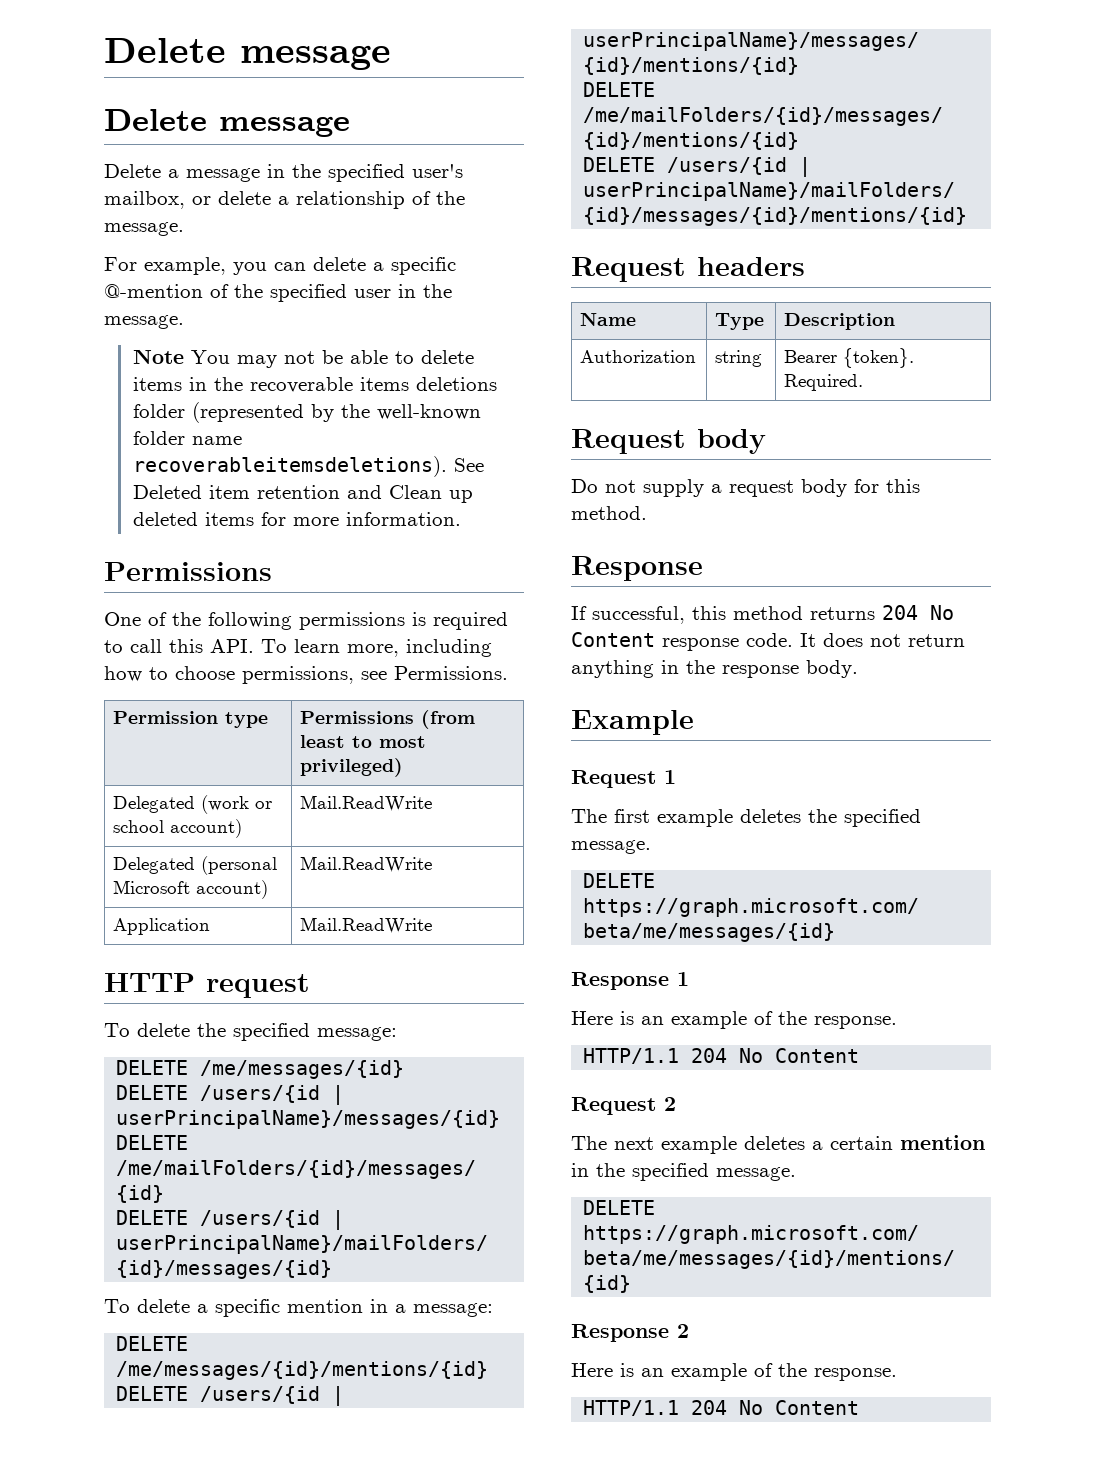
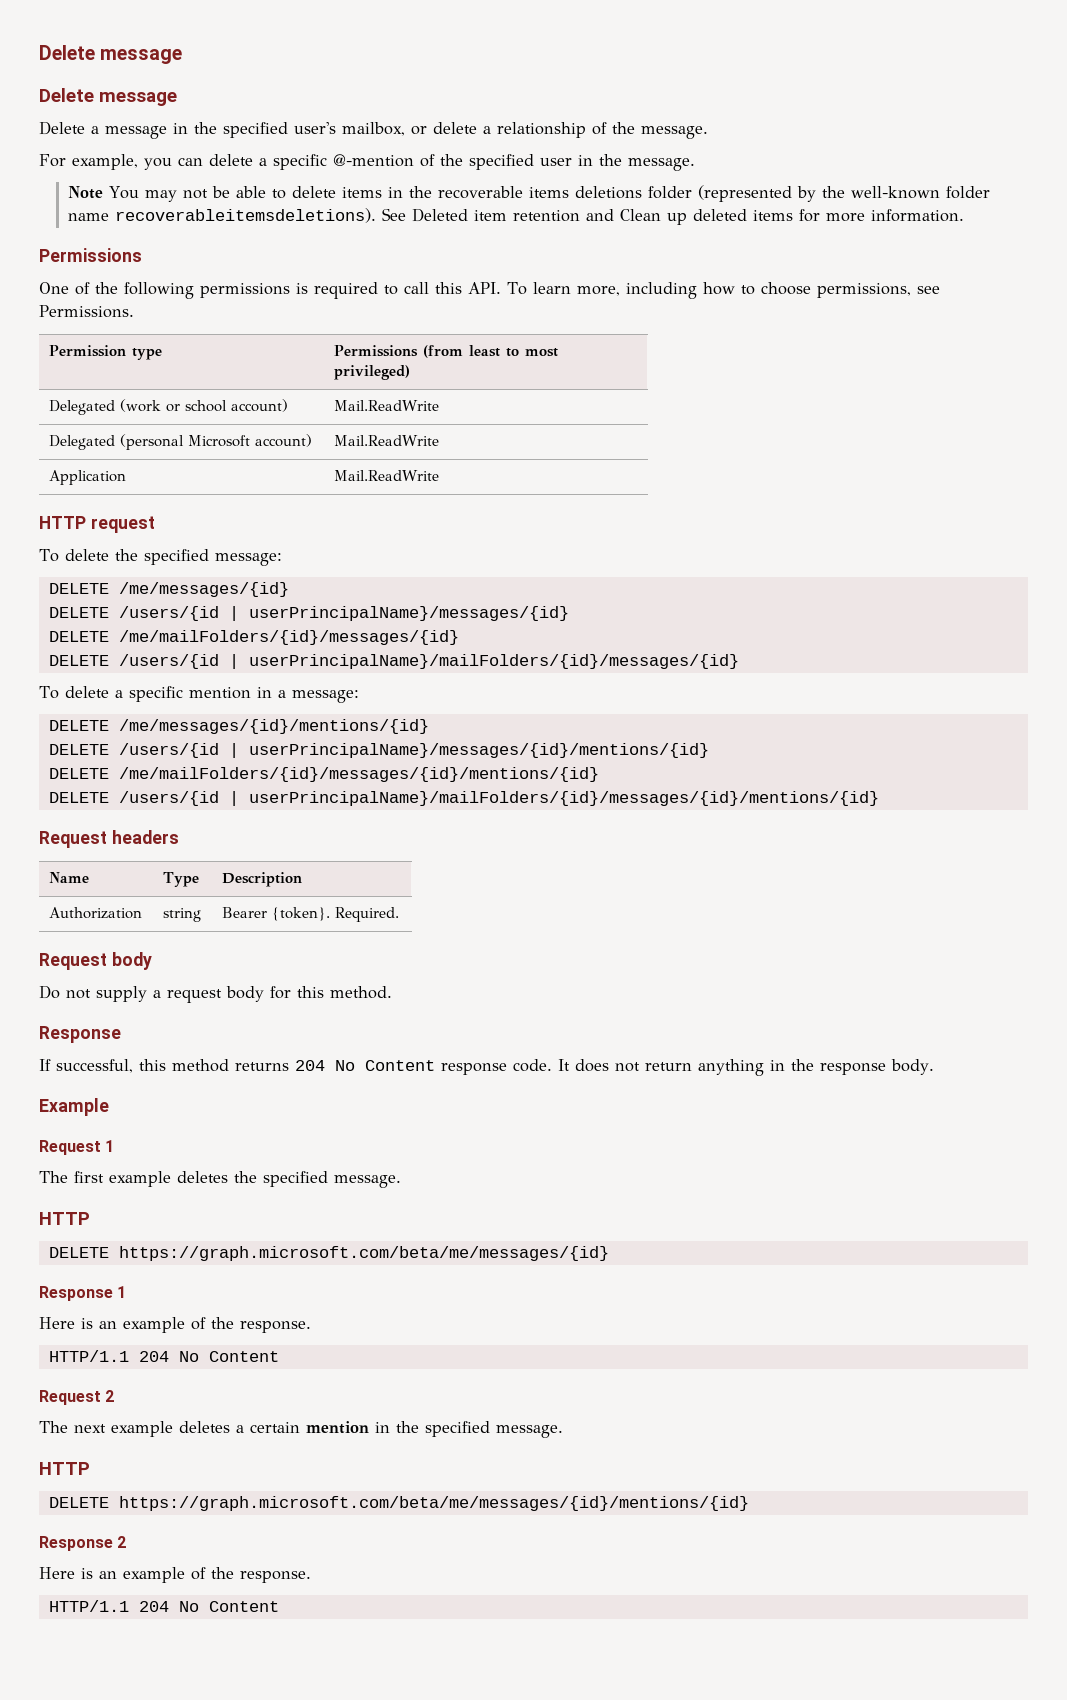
(651, 847) none -> [39,1212,90,1225] // HTTP
(796, 1174) none -> [39,1462,90,1475] // HTTP

